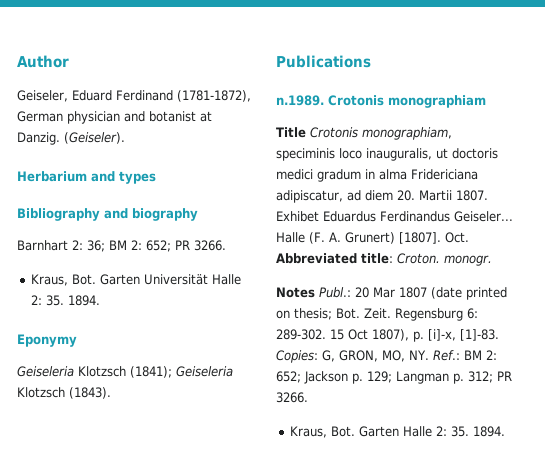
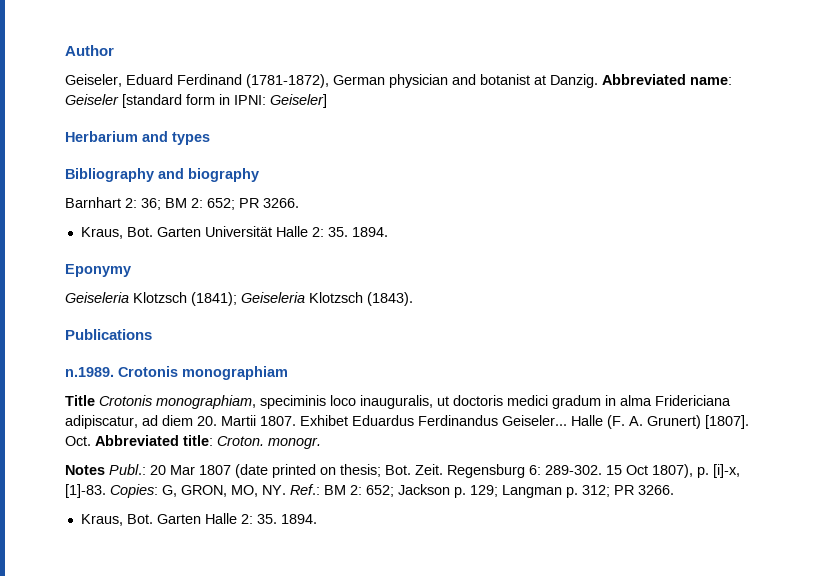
[64,132,125,144] (Geiseler). -> [602,74,732,85] [65,94,327,108] Abbreviated name: Geiseler [standard form in IPNI: Geiseler]

